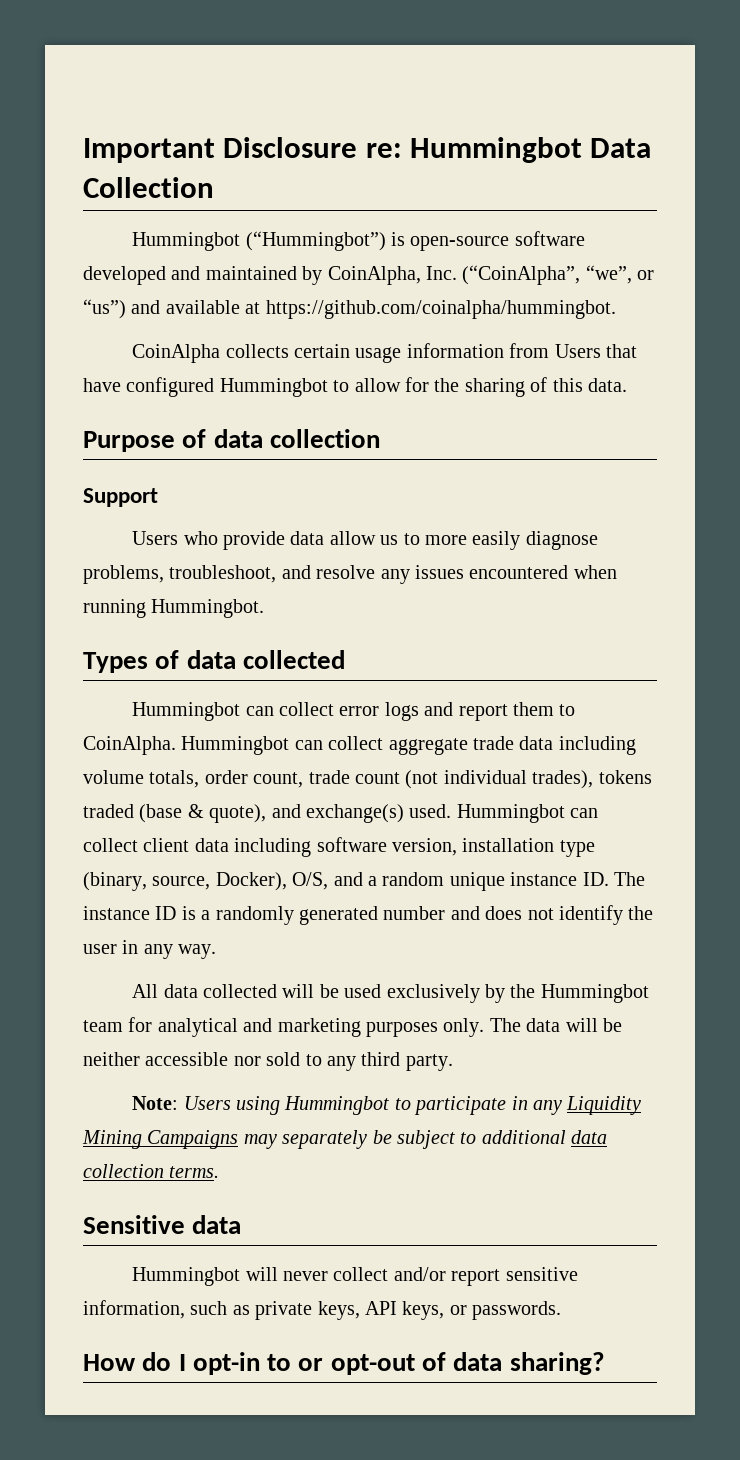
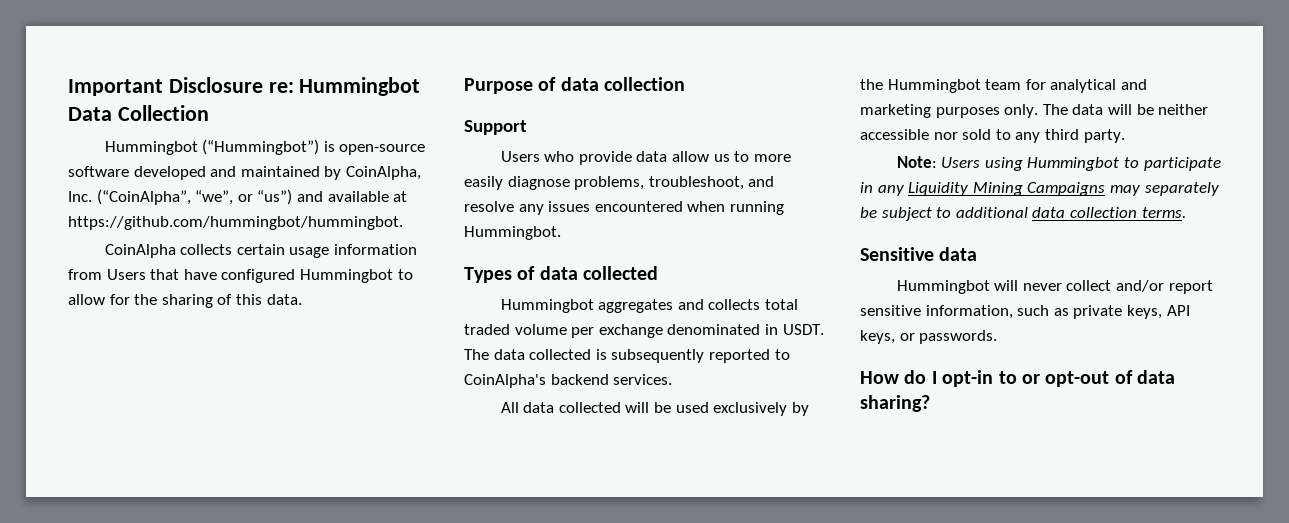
[265,300,616,319] https://github.com/coinalpha/hummingbot. -> [68,216,403,230] https://github.com/hummingbot/hummingbot.
[245,702,576,721] [83,736,636,755] [83,770,652,789] [83,804,599,823] [83,837,595,857] [83,872,645,891] [83,905,654,925] [83,940,217,959] can collect error logs and report them to CoinAlpha. Hummingbot can collect aggregate trade data including volume totals, order count, trade count (not individual trades), tokens traded (base & quote), and exchange(s) used. Hummingbot can collect client data including software version, installation type (binary, source, Docker), O/S, and a random unique instance ID. The instance ID is a randomly generated number and does not identify the user in any way. -> [598,299,799,313] [464,324,824,338] [464,349,790,363] [464,374,673,388] aggregates and collects total traded volume per exchange denominated in USDT. The data collected is subsequently reported to CoinAlpha's backend services.

